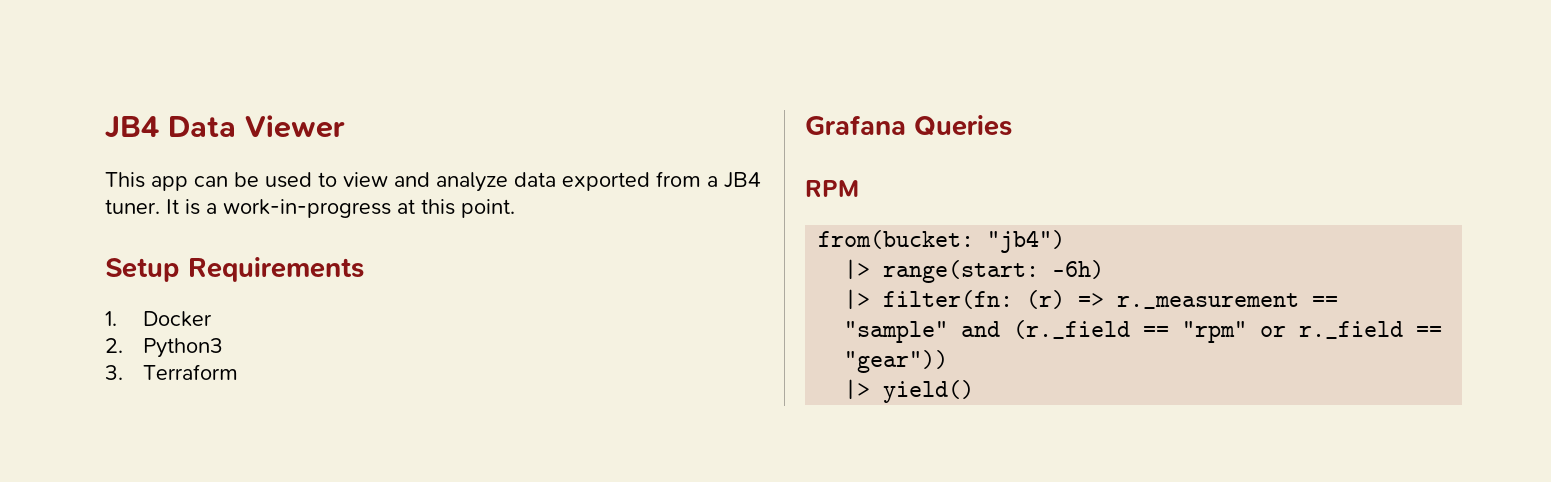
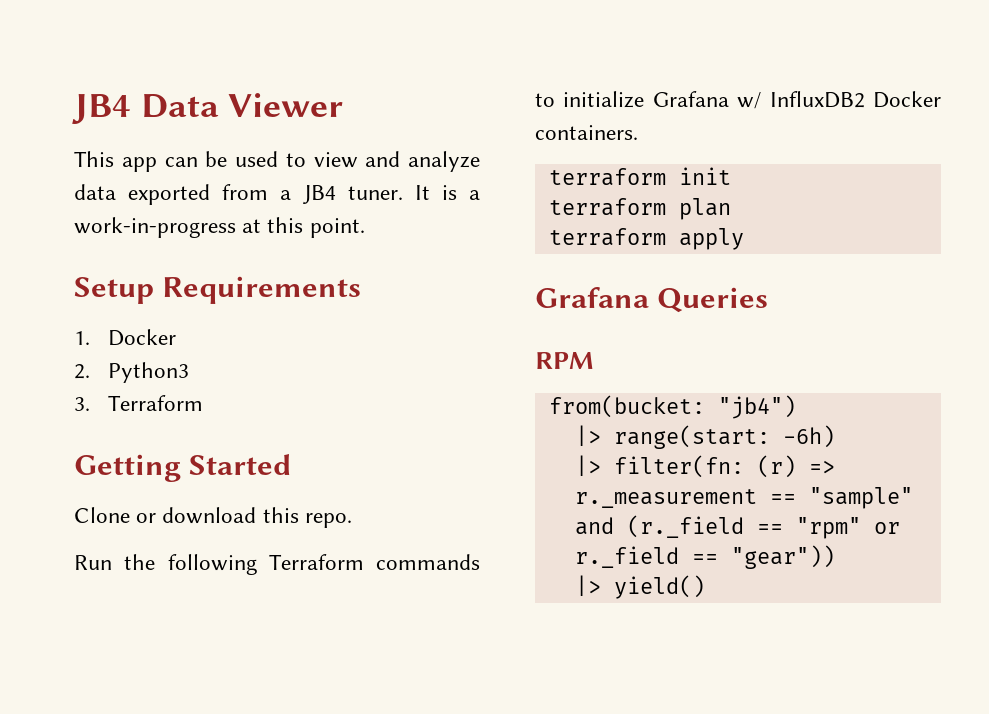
(239, 372) none -> [74,454,292,482] [74,507,352,528] [74,554,480,575] [535,91,941,109] [535,125,638,140] [548,167,731,186] [548,198,731,220] [548,228,744,250] // Getting Started // Clone or download this repo. // Run the following Terraform commands to initialize Grafana w/ InfluxDB2 Docker containers. // terraform init // terraform plan // terraform apply

